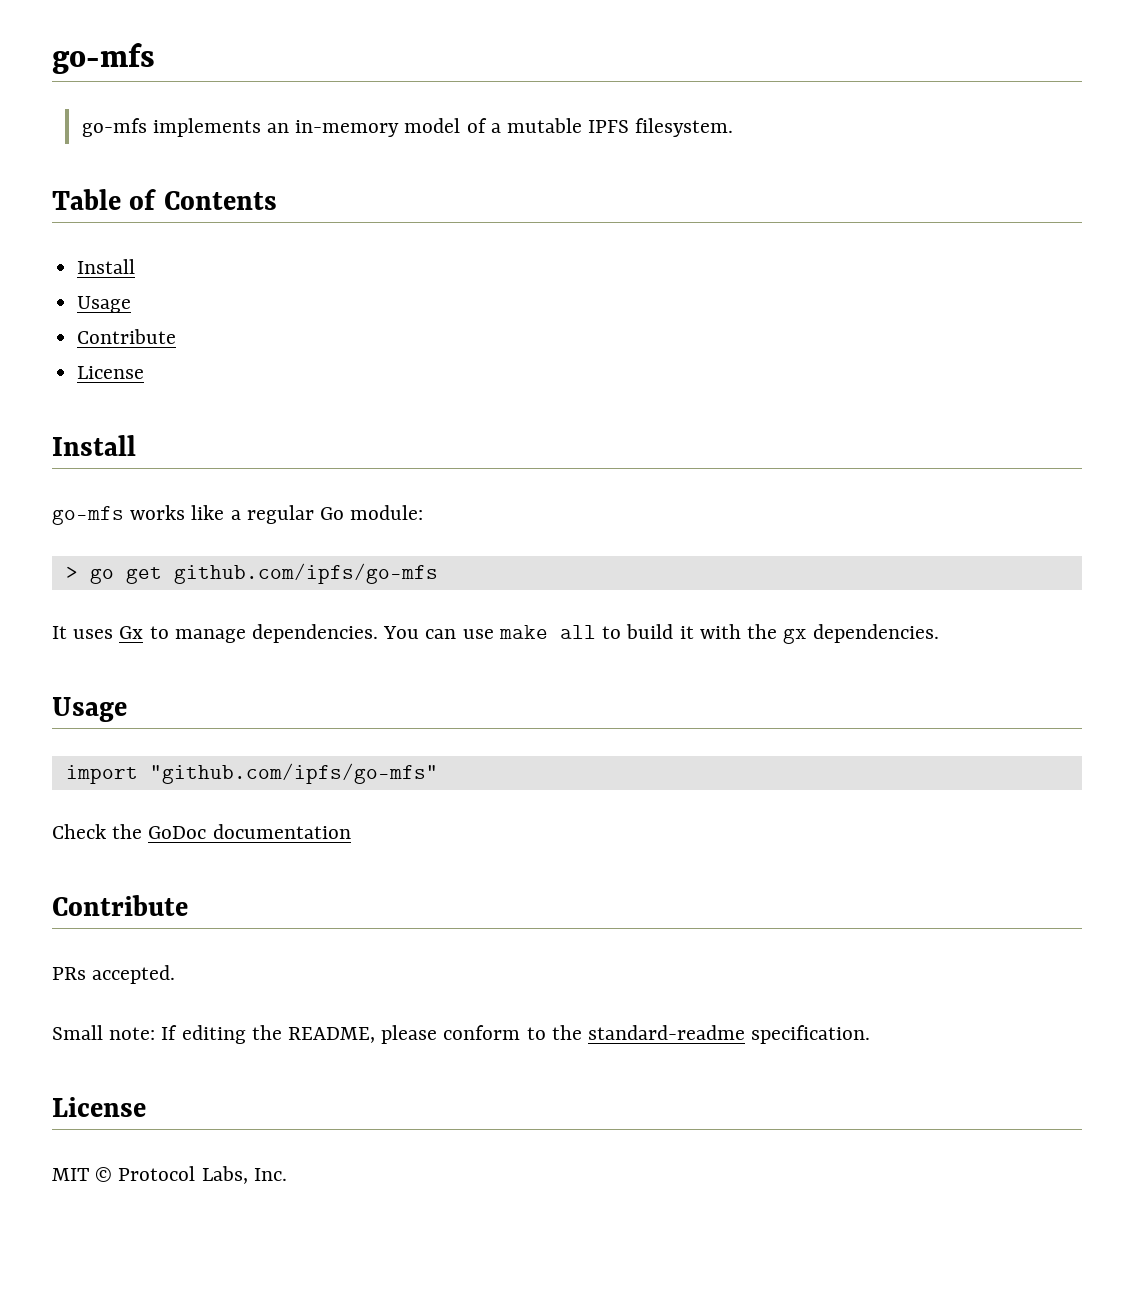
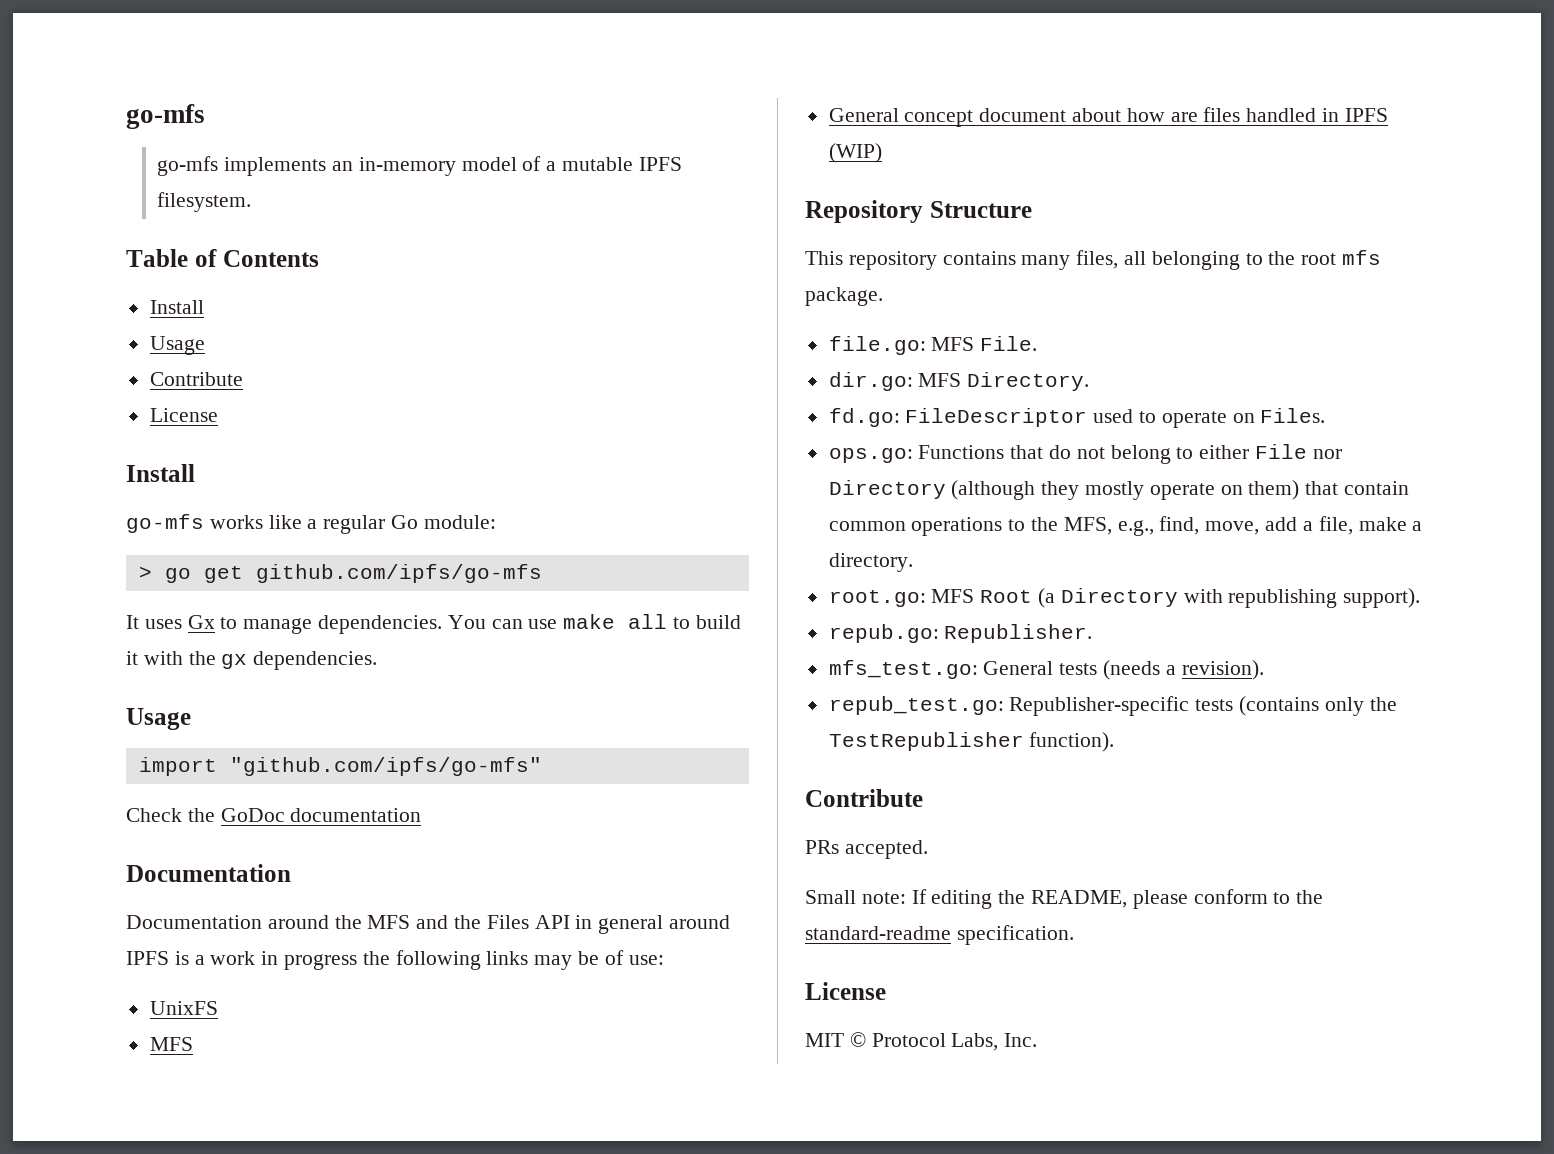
(351, 831) none -> [126,864,291,882] [126,915,731,934] [126,950,664,970] [149,1001,218,1015] [149,1037,193,1051] [828,107,1388,127] [828,143,882,163] [805,200,1032,223] [805,250,1382,270] [805,287,883,306] [828,336,1038,355] [828,372,1090,391] [828,408,1326,428] [828,444,1342,464] [828,480,1410,500] [828,516,1423,536] [828,553,913,572] [828,588,1421,608] [828,624,1093,643] [828,660,1264,680] [828,696,1397,716] [828,732,1115,752] // Documentation // Documentation around the MFS and the Files API in general around IPFS is a work in progress the following links may be of use: // UnixFS // MFS // General concept document about how are files handled in IPFS (WIP) // Repository Structure // This repository contains many files, all belonging to the root mfs package. // file.go: MFS File. // dir.go: MFS Directory. // fd.go: FileDescriptor used to operate on Files. // ops.go: Functions that do not belong to either File nor Directory (although they mostly operate on them) that contain common operations to the MFS, e.g., find, move, add a file, make a directory. // root.go: MFS Root (a Directory with republishing support). // repub.go: Republisher. // mfs_test.go: General tests (needs a revision). // repub_test.go: Republisher-specific tests (contains only the TestRepublisher function).

